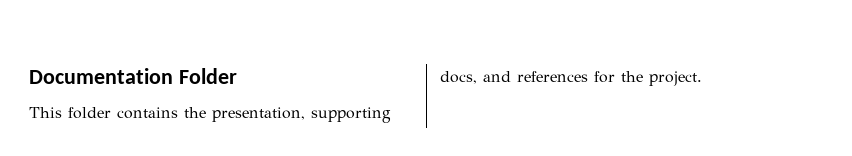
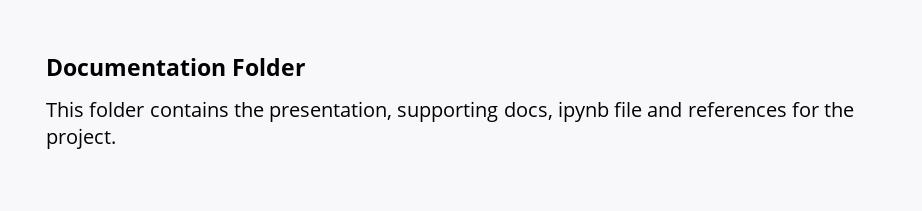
(477, 77) none -> [557,101,643,122] ipynb file

